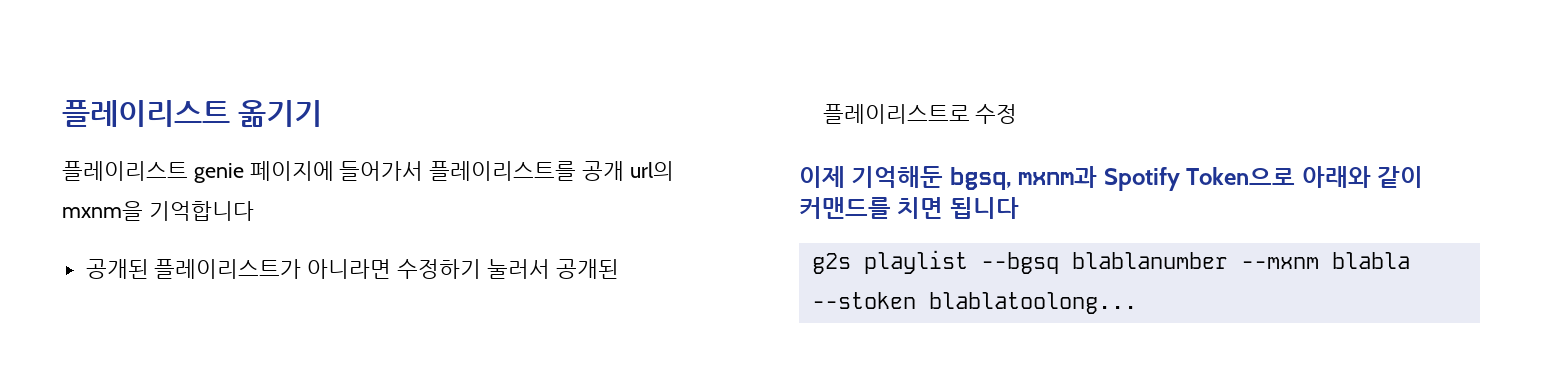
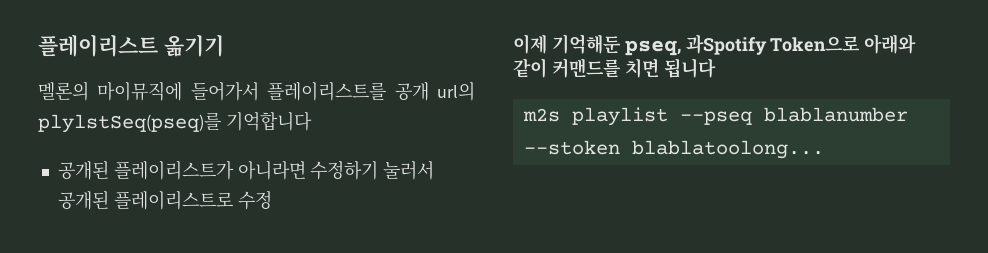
[62,161,334,183] 플레이리스트 genie 페이지에 -> [38,81,183,101] 멜론의 마이뮤직에
[62,201,143,221] mxnm을 -> [38,112,221,133] plylstSeq(pseq)를
[949,166,1180,191] bgsq, mxnm과 Spotify -> [624,34,767,56] pseq, 과Spotify
[811,250,1410,274] g2s playlist --bgsq blablanumber --mxnm blabla -> [522,107,908,126] m2s playlist --pseq blablanumber

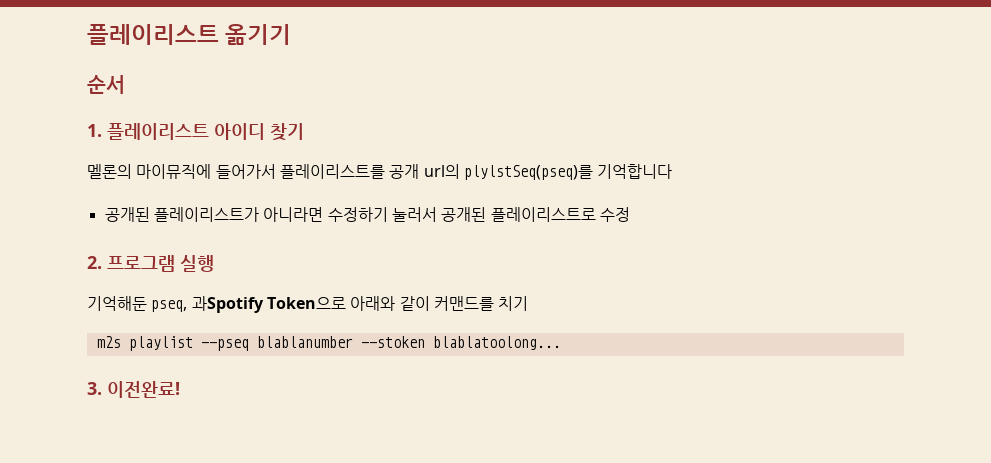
(224, 45) none -> [87,75,125,94] [87,123,304,141] // 순서 // 1. 플레이리스트 아이디 찾기
[513,34,547,54] 이제 -> [87,255,214,272] 2. 프로그램 실행 //
[624,58,716,78] 치면 됩니다 -> [498,296,529,311] 치기
(824, 149) none -> [87,381,180,398] // 3. 이전완료!

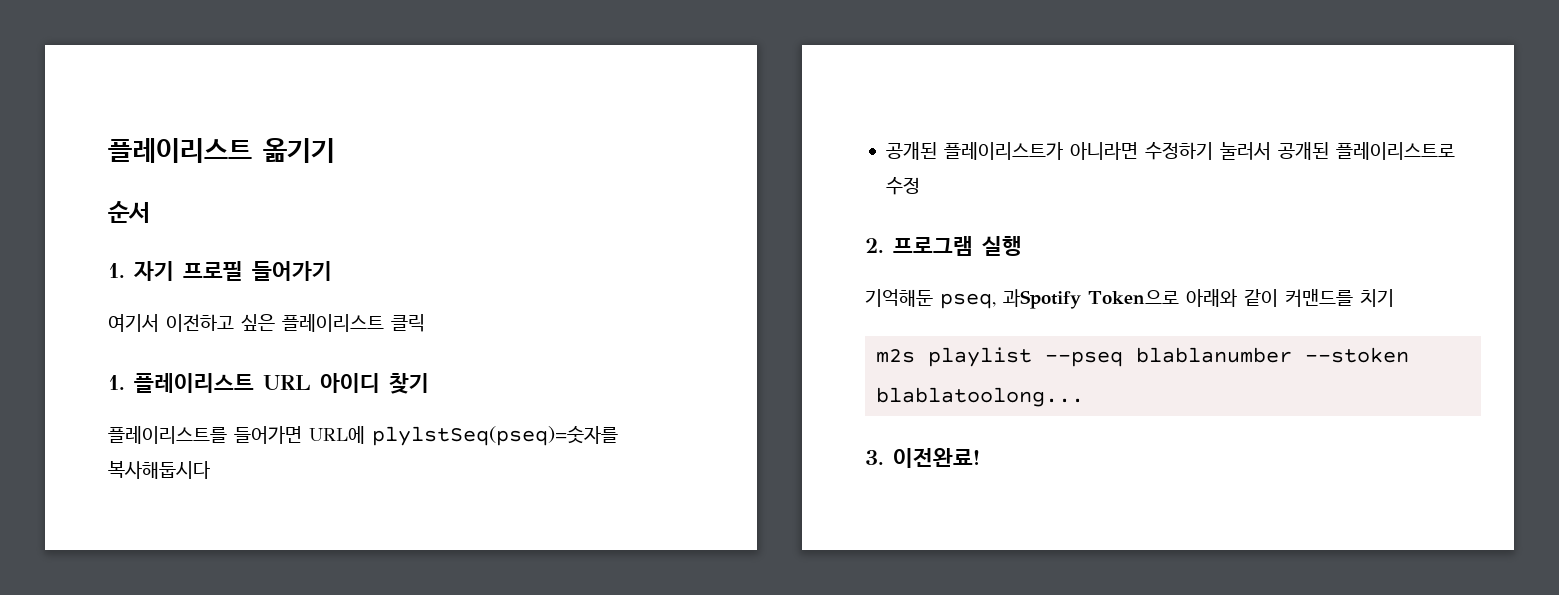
[107,123,304,141] [87,164,673,180] 플레이리스트 아이디 찾기 // 멜론의 마이뮤직에 들어가서 플레이리스트를 공개 url의 plylstSeq(pseq)를 기억합니다 -> [133,261,332,281] [108,314,425,332] [108,373,429,394] [108,426,618,446] [108,460,210,479] 자기 프로필 들어가기 // 여기서 이전하고 싶은 플레이리스트 클릭 // 1. 플레이리스트 URL 아이디 찾기 // 플레이리스트를 들어가면 URL에 plylstSeq(pseq)=숫자를 복사해둡시다

